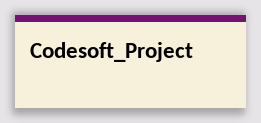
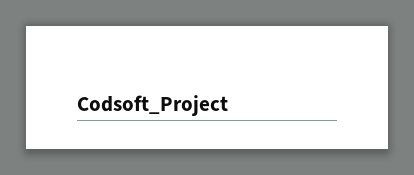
[30,42,193,62] Codesoft_Project -> [77,95,228,116] Codsoft_Project

